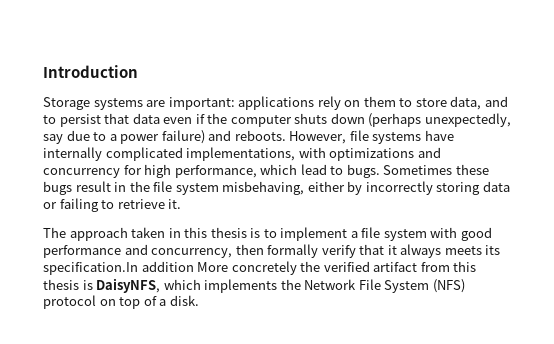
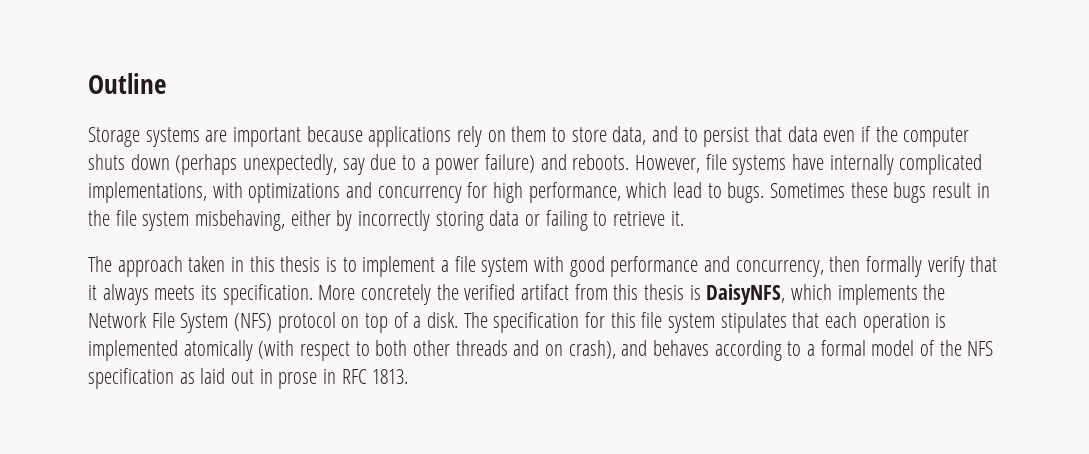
[43,65,138,78] Introduction -> [88,73,166,94] Outline
[168,97,235,110] important: -> [233,126,363,147] important because
[43,261,194,275] specification.In addition -> [222,284,313,305] specification.
(199, 300) none -> [463,312,947,333] [88,340,994,361] [88,368,409,389] The specification for this file system stipulates that each operation is implemented atomically (with respect to both other threads and on crash), and behaves according to a formal model of the NFS specification as laid out in prose in RFC 1813.

